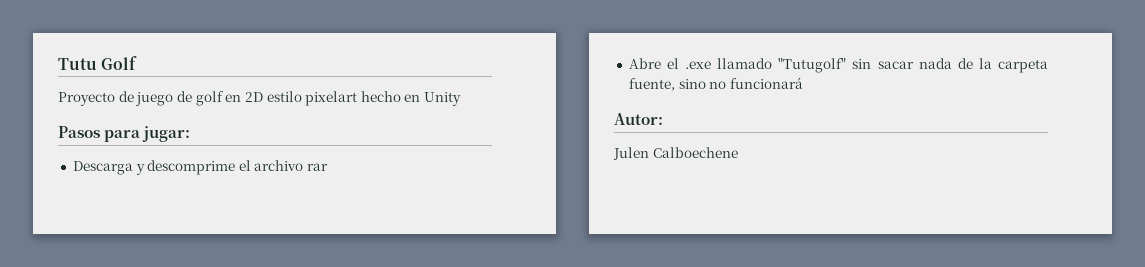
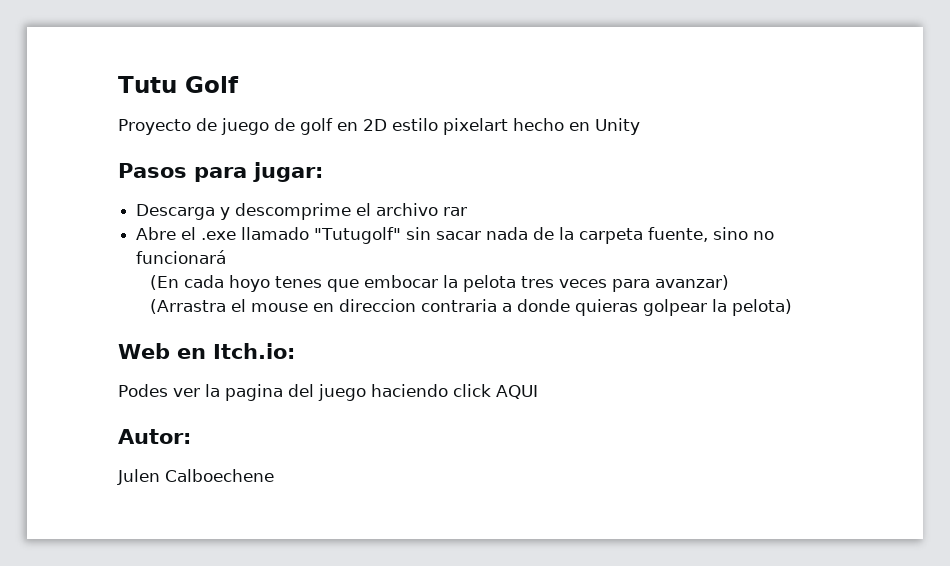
(803, 83) none -> [149,275,729,292] [149,299,792,316] [118,343,295,359] [118,384,538,401] // (En cada hoyo tenes que embocar la pelota tres veces para avanzar) // (Arrastra el mouse en direccion contraria a donde quieras golpear la pelota) // Web en Itch.io: // Podes ver la pagina del juego haciendo click AQUI

